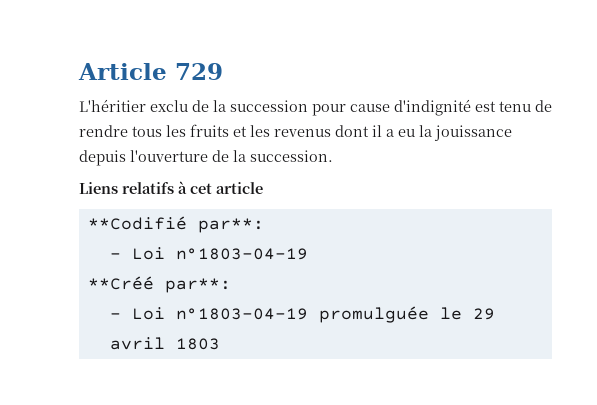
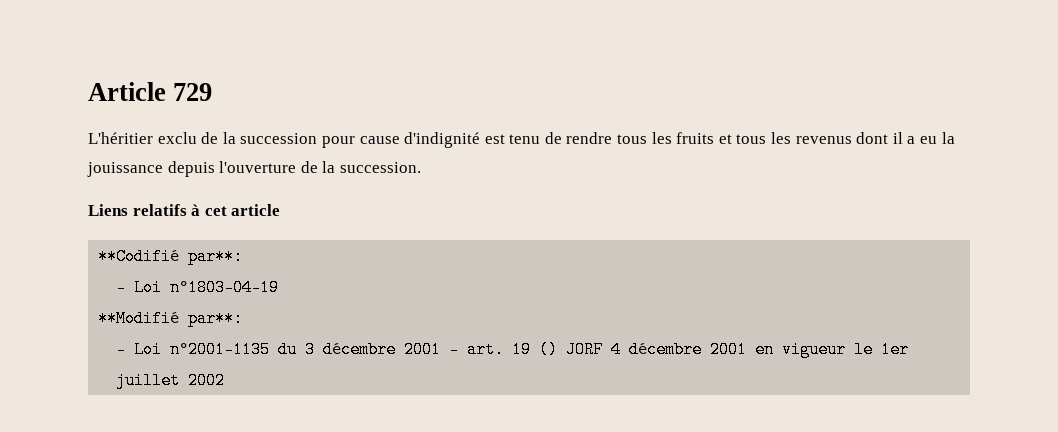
(247, 131) none -> [736,134,767,144] tous
[87,276,231,293] [109,306,495,323] [109,337,220,350] **Créé par**: // - Loi n°1803-04-19 promulguée le 29 avril 1803 -> [98,310,244,327] [116,341,910,358] [116,372,226,389] **Modifié par**: // - Loi n°2001-1135 du 3 décembre 2001 - art. 19 () JORF 4 décembre 2001 en vigueur le 1er juillet 2002

